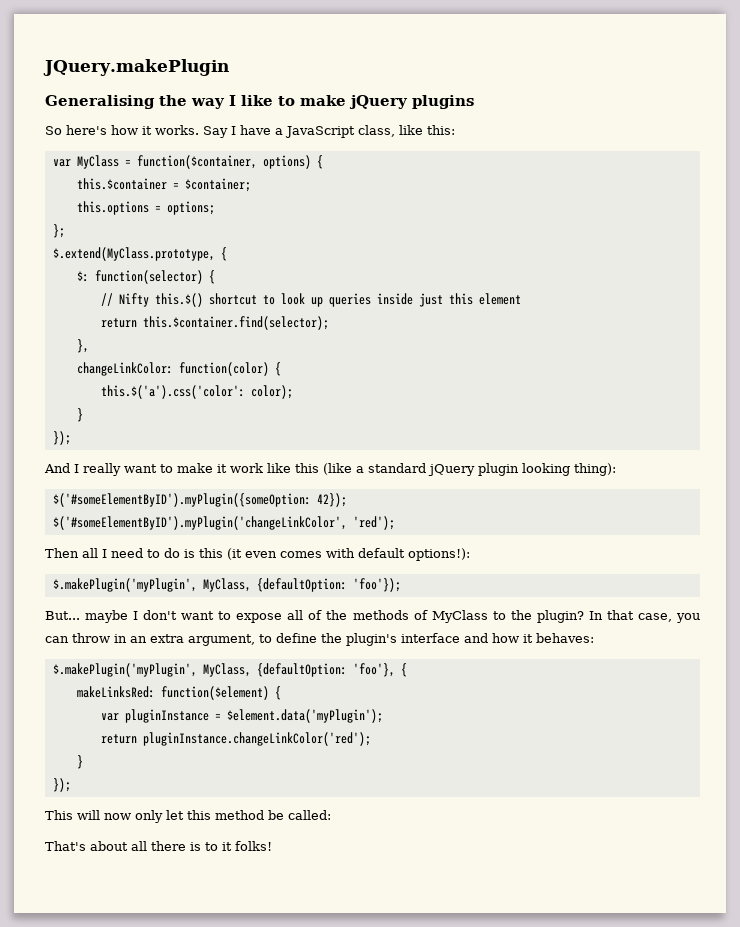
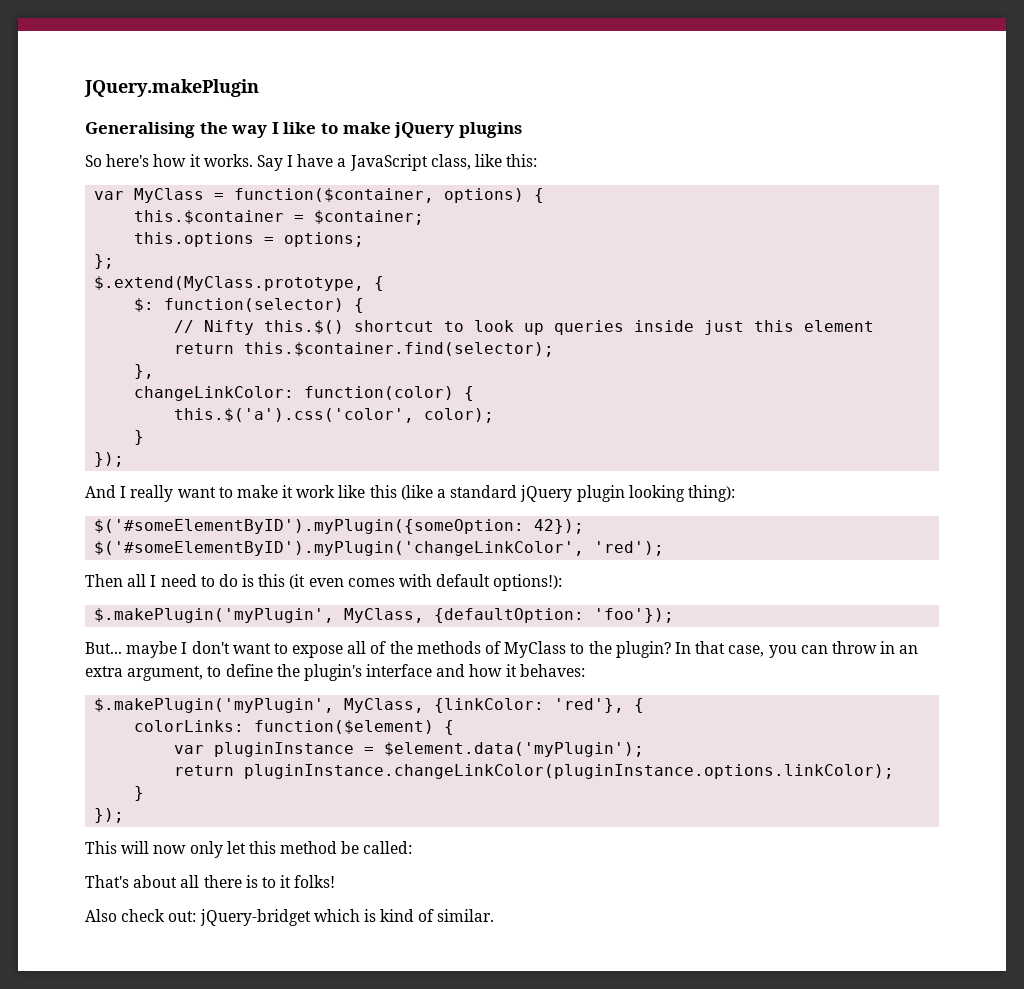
[100,385,245,399] this.$('a').css('color': -> [174,408,415,423] this.$('a').css('color',
[256,663,407,677] [76,686,155,698] {defaultOption: 'foo'}, { // makeLinksRed: -> [434,698,645,713] [134,720,245,732] {linkColor: 'red'}, { // colorLinks:
[142,732,371,746] pluginInstance.changeLinkColor('red'); -> [244,764,895,779] pluginInstance.changeLinkColor(pluginInstance.options.linkColor);
(272, 846) none -> [85,909,495,926] // Also check out: jQuery-bridget which is kind of similar.

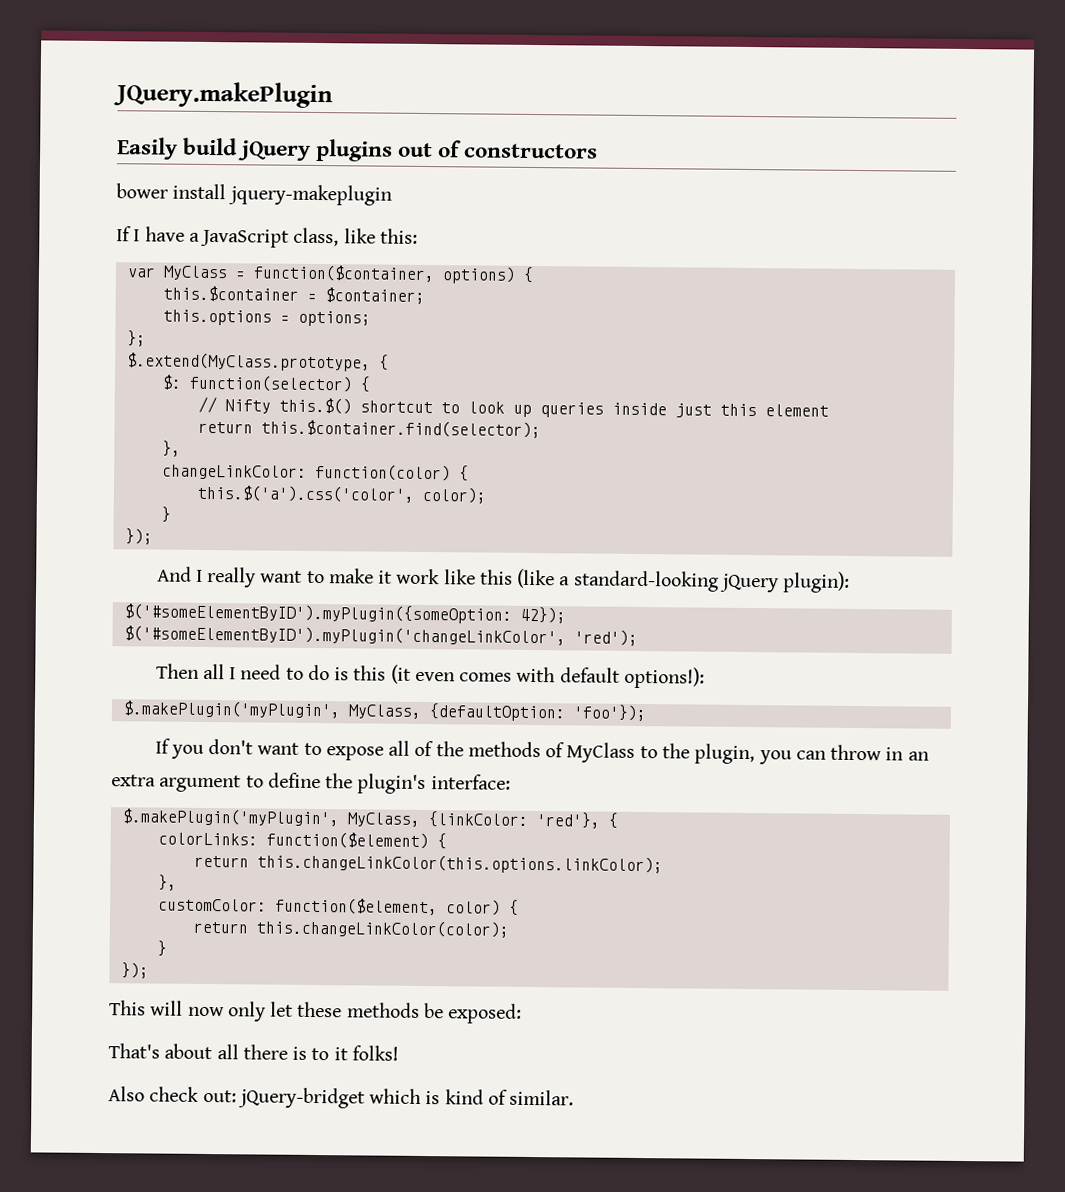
[85,122,522,138] [85,154,283,171] Generalising the way I like to make jQuery plugins // So here's how it works. Say -> [117,137,599,162] [116,183,392,206] [116,226,132,242] Easily build jQuery plugins out of constructors // bower install jquery-makeplugin // If
[450,485,735,502] standard jQuery plugin looking thing): -> [573,570,851,593] standard-looking jQuery plugin):
[85,641,188,658] But... maybe I -> [154,738,204,759] If you
[615,641,765,658] plugin? In that case, -> [694,743,756,765] plugin,
[127,666,204,681] argument, -> [159,774,242,793] argument
[366,664,585,677] interface and how it behaves: -> [430,774,511,790] interface:
[174,742,645,757] [174,764,895,779] var pluginInstance = $element.data('myPlugin'); // return pluginInstance.changeLinkColor(pluginInstance.options.linkColor); -> [193,853,663,875] [157,874,177,891] [157,897,519,916] [192,919,509,938] return this.changeLinkColor(this.options.linkColor); // }, // customColor: function($element, color) { // return this.changeLinkColor(color);
[248,841,413,854] this method be called: -> [297,1001,523,1024] these methods be exposed:

